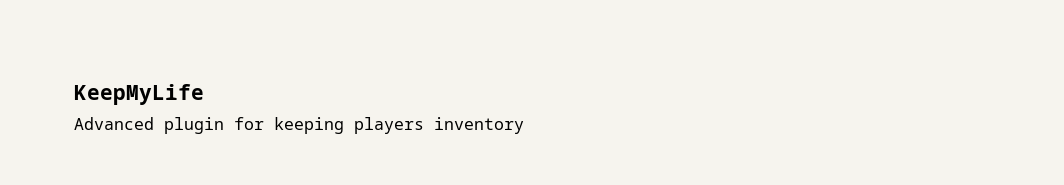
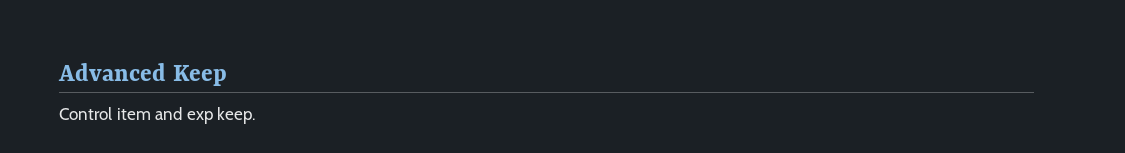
[74,84,204,105] [74,117,524,134] KeepMyLife // Advanced plugin for keeping players inventory -> [58,63,228,86] [59,107,256,124] Advanced Keep // Control item and exp keep.

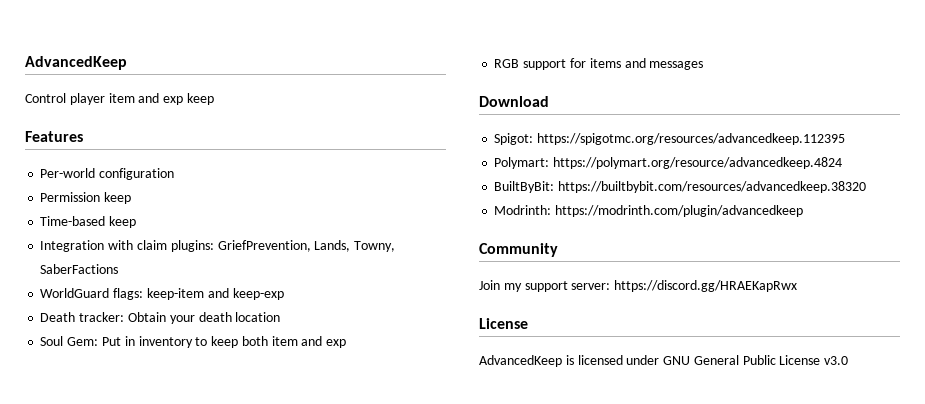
[58,63,228,86] Advanced Keep -> [25,56,127,70] AdvancedKeep
[116,107,256,124] item and exp keep. -> [69,93,214,105] [25,131,83,142] [40,168,175,180] [40,192,132,204] [40,216,137,228] [40,240,396,252] [40,264,119,274] [40,288,284,300] [40,312,281,324] [40,336,347,348] [494,58,704,70] [479,96,549,107] [494,133,846,145] [494,157,843,169] [494,181,867,193] [494,205,804,217] [479,243,558,257] [479,280,798,292] [479,318,528,329] [479,355,849,367] player item and exp keep // Features // Per-world configuration // Permission keep // Time-based keep // Integration with claim plugins: GriefPrevention, Lands, Towny, SaberFactions // WorldGuard flags: keep-item and keep-exp // Death tracker: Obtain your death location // Soul Gem: Put in inventory to keep both item and exp // RGB support for items and messages // Download // Spigot: https://spigotmc.org/resources/advancedkeep.112395 // Polymart: https://polymart.org/resource/advancedkeep.4824 // BuiltByBit: https://builtbybit.com/resources/advancedkeep.38320 // Modrinth: https://modrinth.com/plugin/advancedkeep // Community // Join my support server: https://discord.gg/HRAEKapRwx // License // AdvancedKeep is licensed under GNU General Public License v3.0

